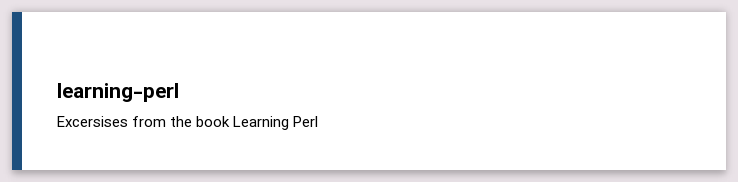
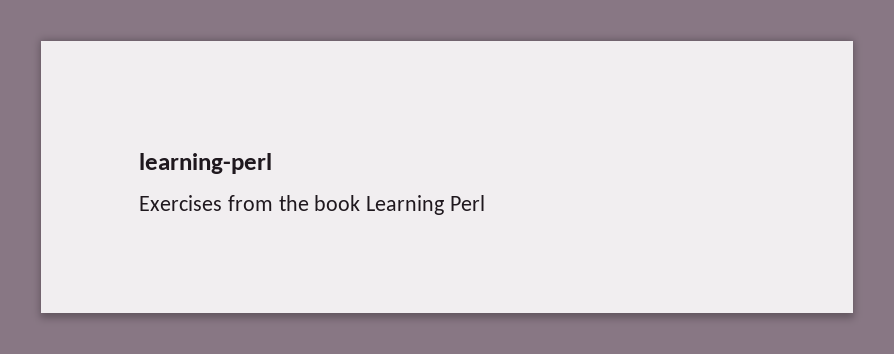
[57,116,128,127] Excersises -> [139,195,222,211] Exercises

